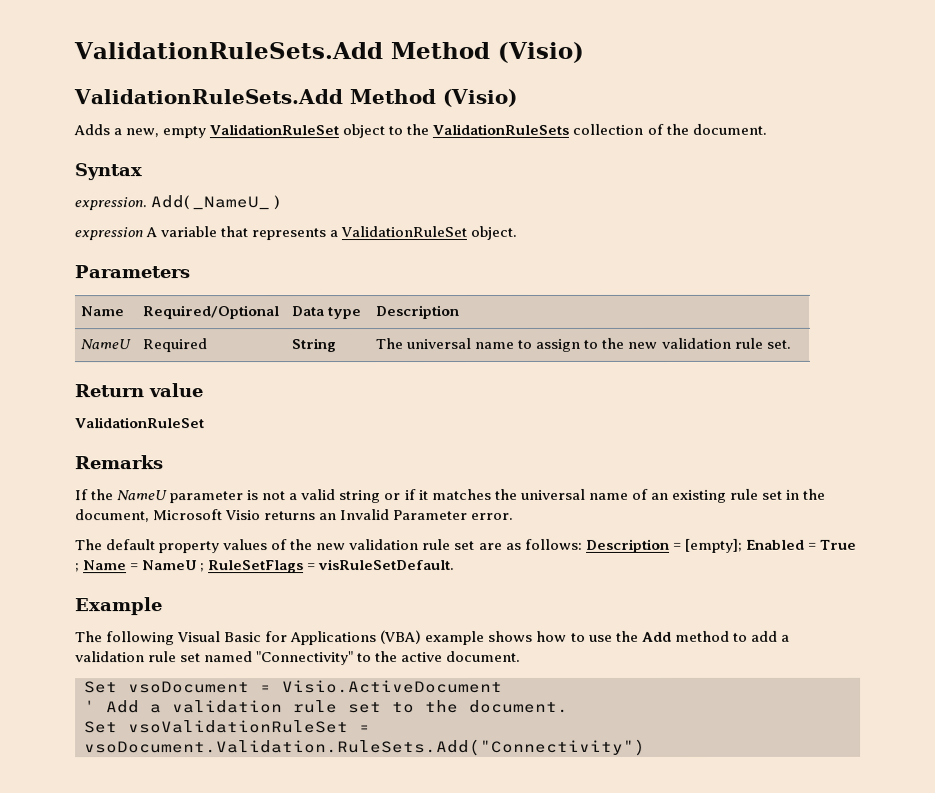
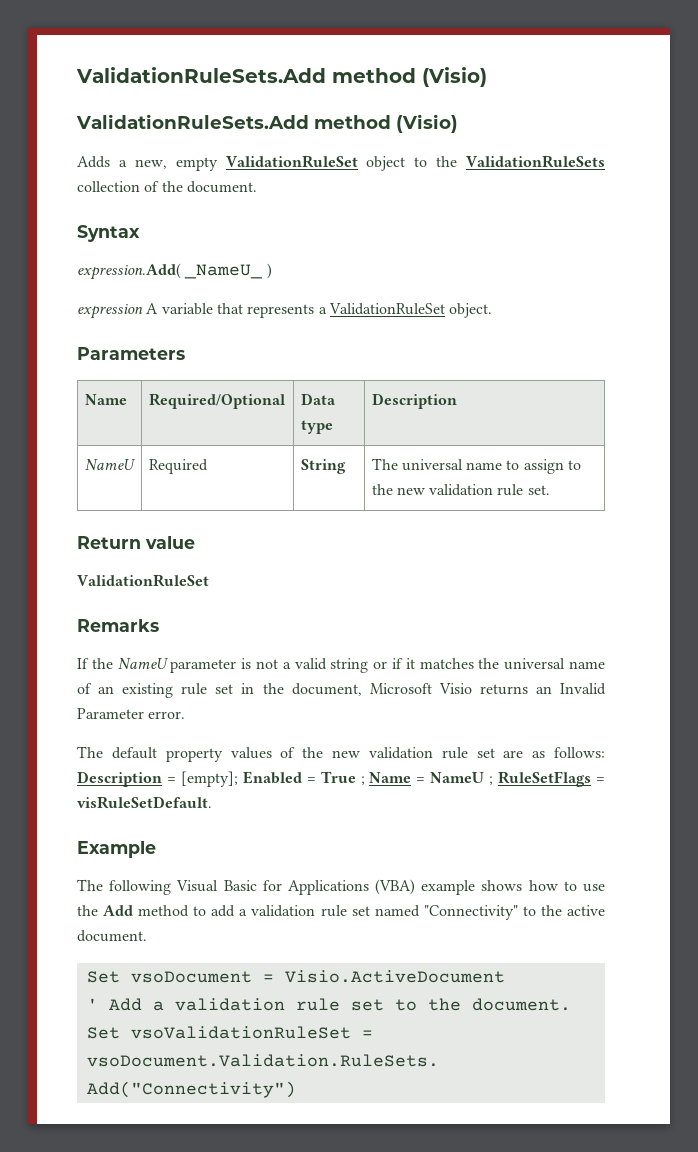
[73,41,490,60] ValidationRuleSets.Add Method -> [76,67,416,83] ValidationRuleSets.Add method
[348,89,436,105] Method -> [314,115,391,129] method
[74,195,190,211] expression. Add( -> [77,263,181,280] expression.Add(

